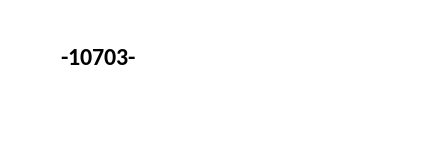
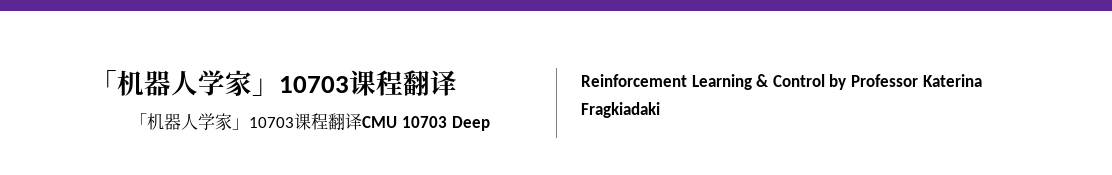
[61,49,135,65] -10703- -> [90,70,457,96] [130,113,490,131] [581,74,982,90] [581,102,660,118] 「机器人学家」10703课程翻译 // 「机器人学家」10703课程翻译CMU 10703 Deep Reinforcement Learning & Control by Professor Katerina Fragkiadaki

